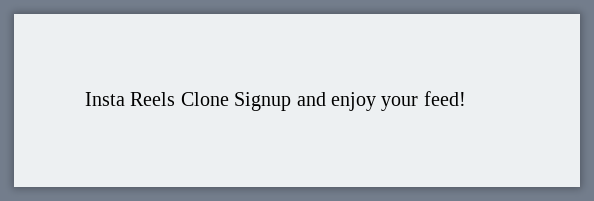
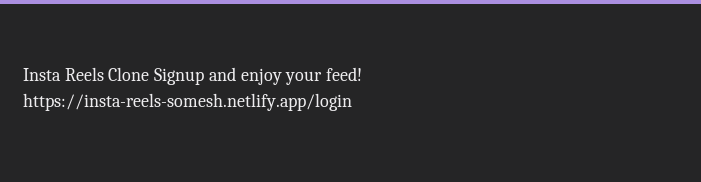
(466, 98) none -> [23,93,352,111] https://insta-reels-somesh.netlify.app/login

